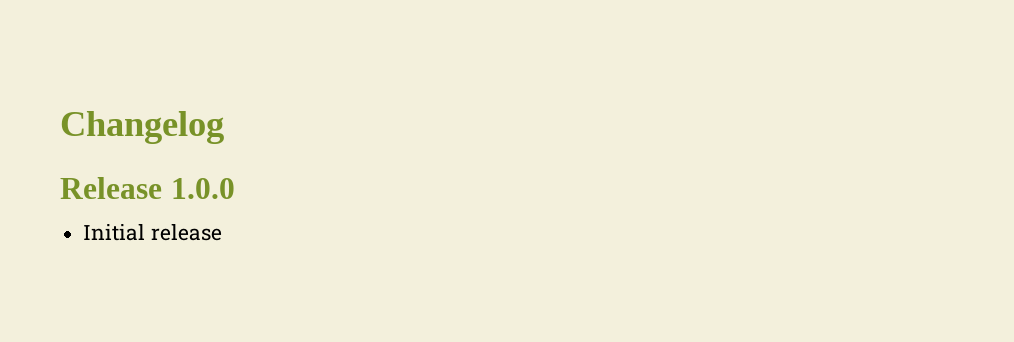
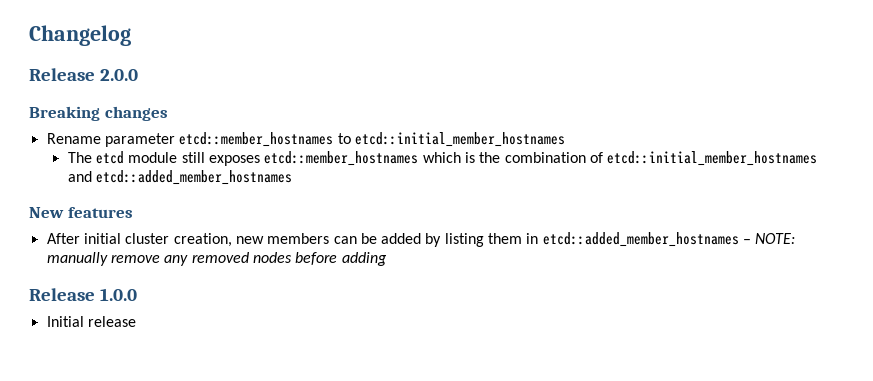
(224, 127) none -> [29,68,139,81] [29,106,168,121] [46,132,565,147] [67,151,818,166] [67,170,293,185] [29,207,133,218] [46,232,796,247] [46,252,387,266] // Release 2.0.0 // Breaking changes // Rename parameter etcd::member_hostnames to etcd::initial_member_hostnames // The etcd module still exposes etcd::member_hostnames which is the combination of etcd::initial_member_hostnames and etcd::added_member_hostnames // New features // After initial cluster creation, new members can be added by listing them in etcd::added_member_hostnames – NOTE: manually remove any removed nodes before adding

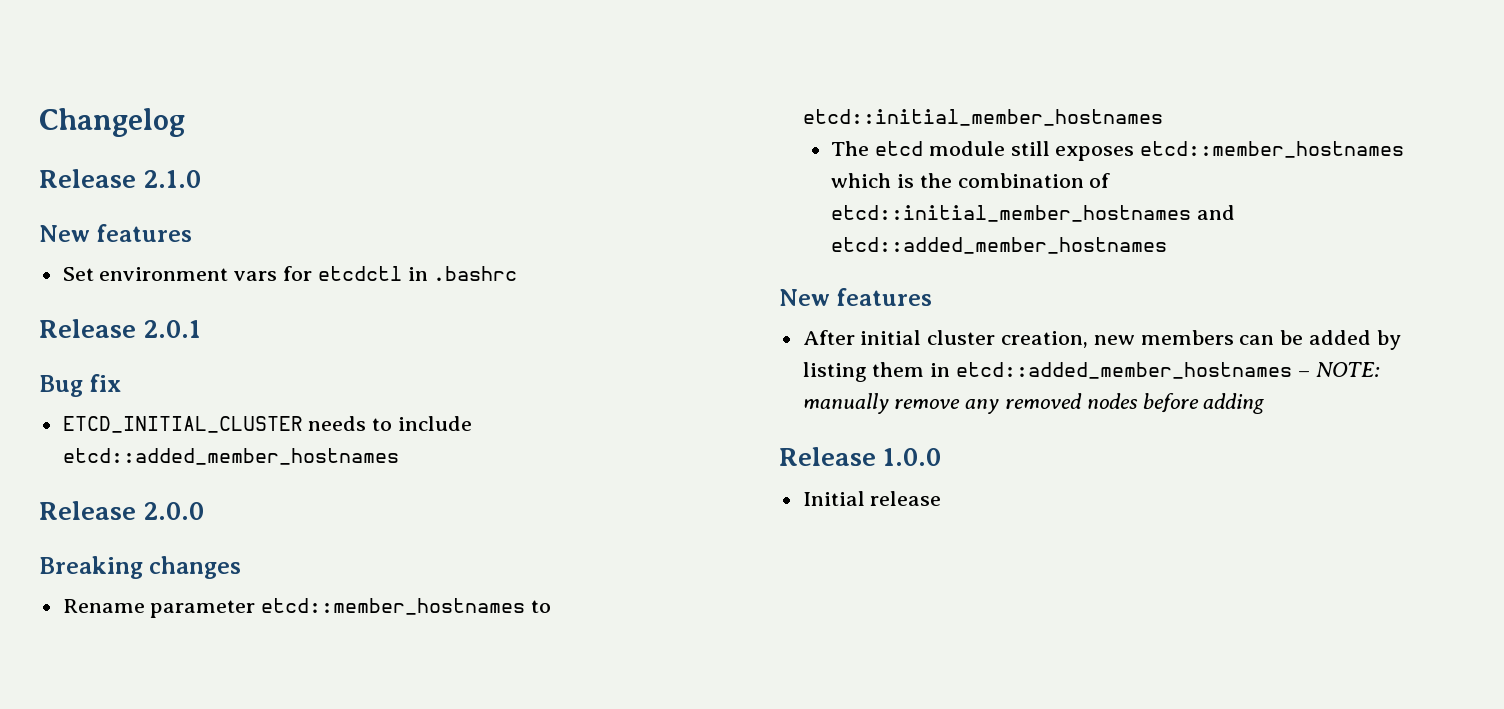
(131, 35) none -> [39,169,202,188] [39,224,193,242] [62,266,518,281] [39,319,202,338] [39,374,122,397] [62,416,473,433] [62,448,399,465] // Release 2.1.0 // New features // Set environment vars for etcdctl in .bashrc // Release 2.0.1 // Bug fix // ETCD_INITIAL_CLUSTER needs to include etcd::added_member_hostnames

